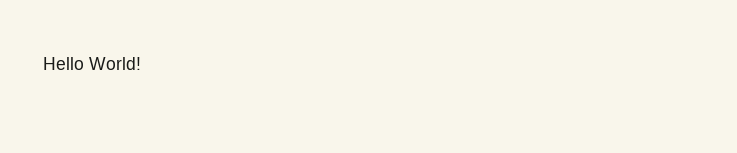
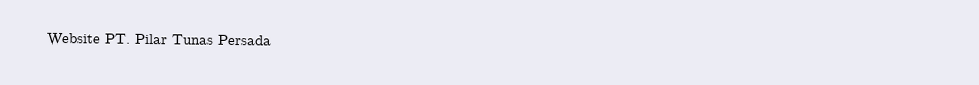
[43,57,141,70] Hello World! -> [46,32,272,47] Website PT. Pilar Tunas Persada

